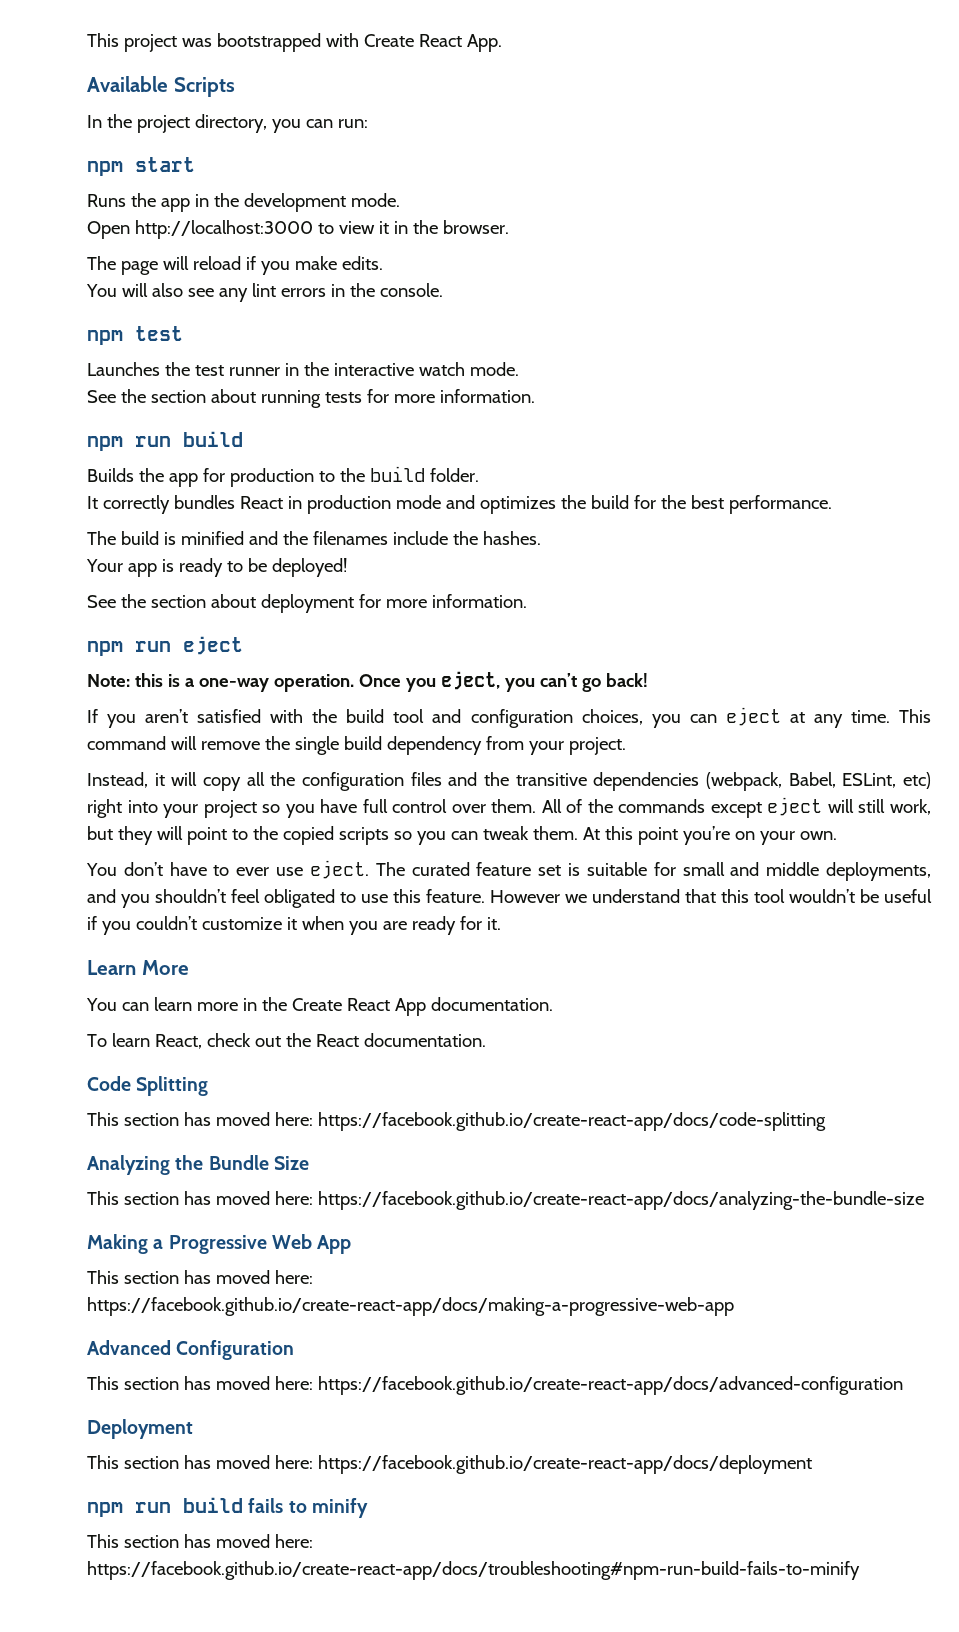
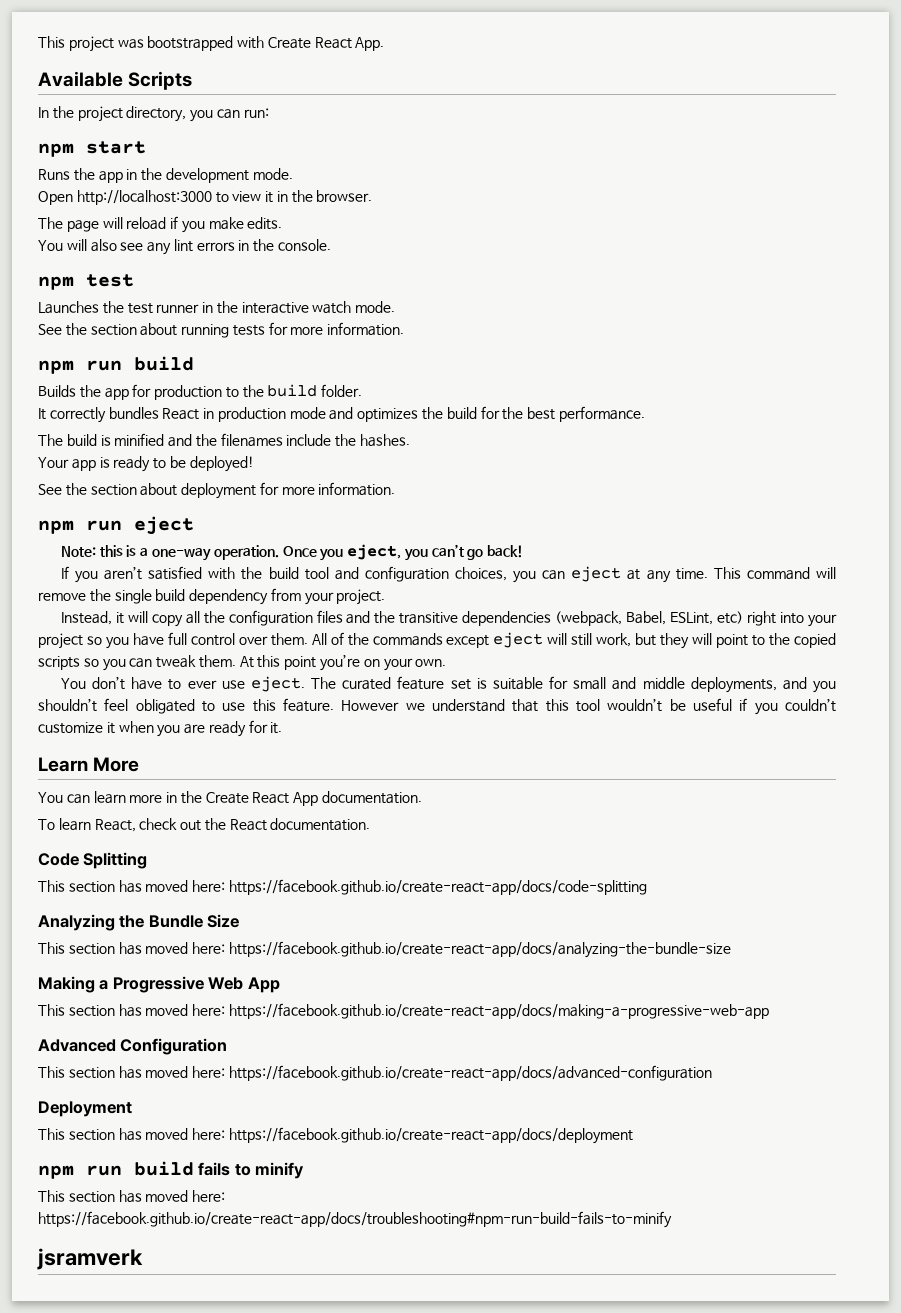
(860, 1570) none -> [37,1248,143,1270] // jsramverk

